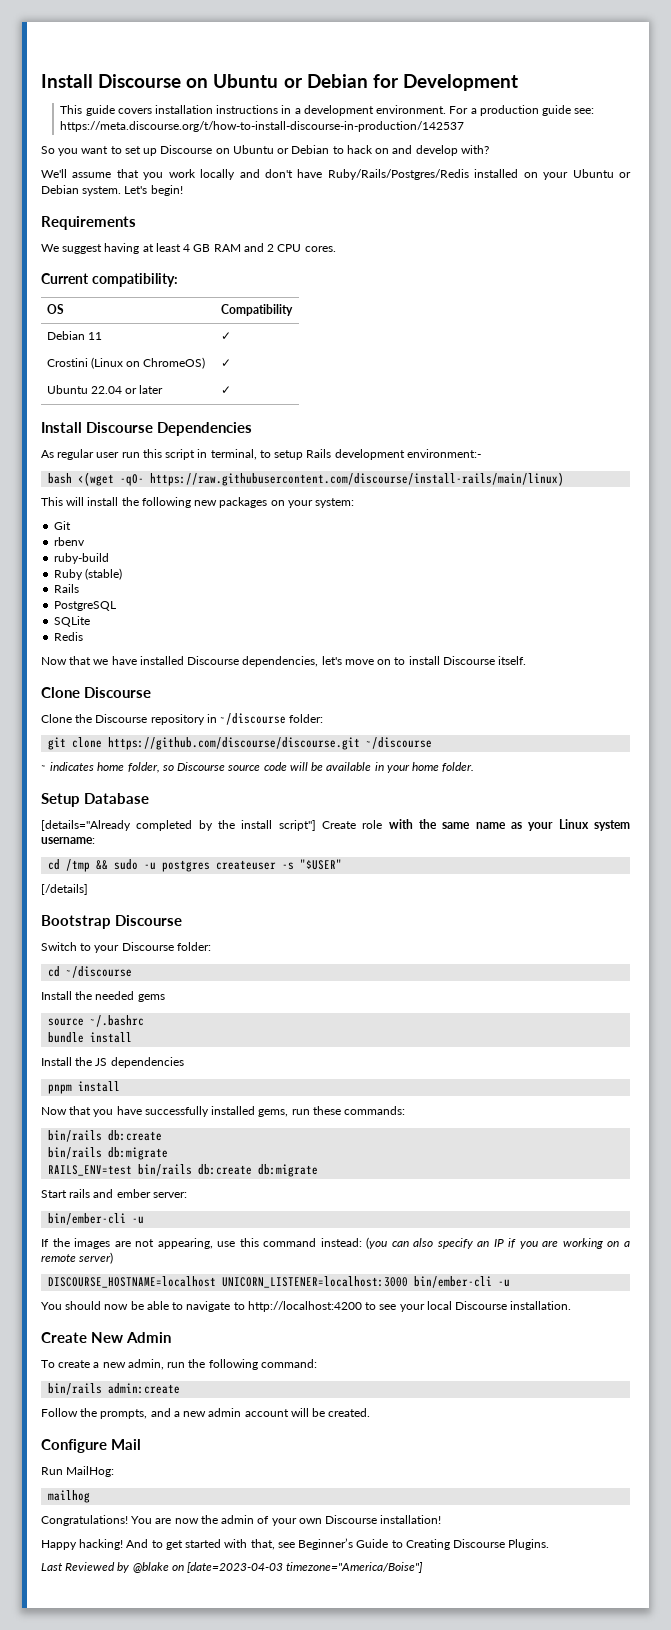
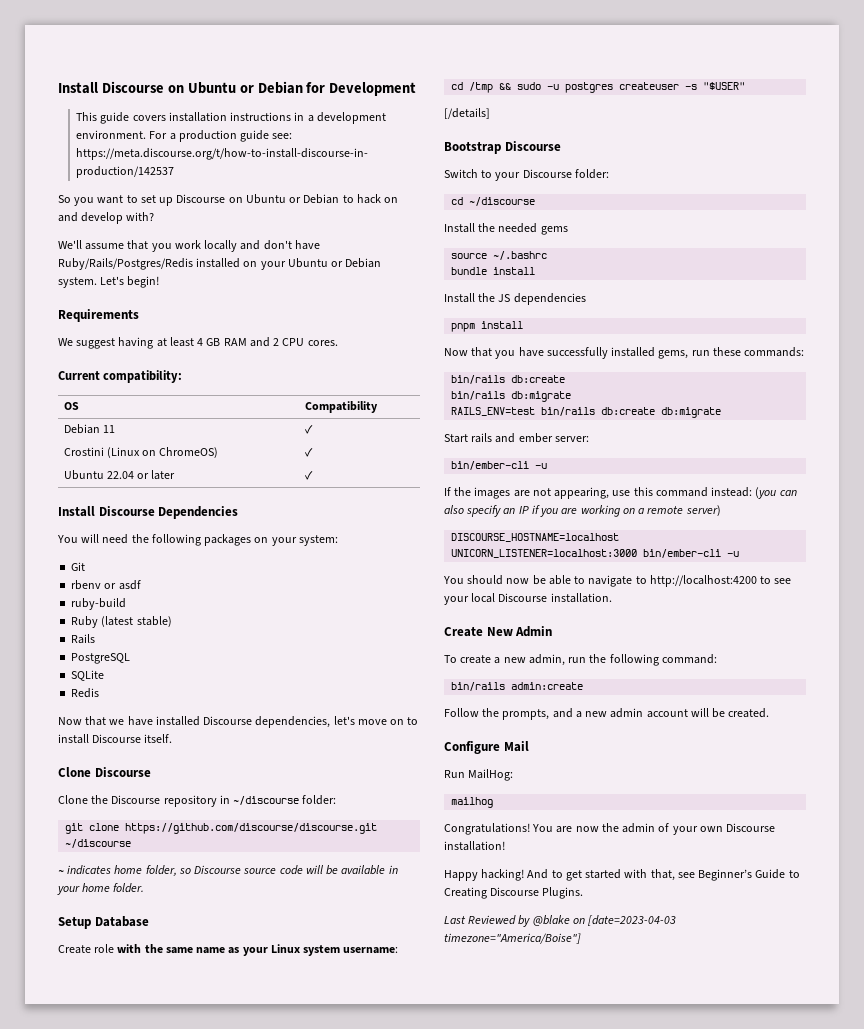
[41,449,481,460] [48,472,565,486] [41,497,218,508] As regular user run this script in terminal, to setup Rails development environment:- // bash <(wget -qO- https://raw.githubusercontent.com/discourse/install-rails/main/linux) // This will install the following new -> [57,534,201,546] You will need the following
(86, 541) none -> [104,580,141,590] or asdf
[85,568,123,580] (stable) -> [101,616,172,627] (latest stable)
[41,820,316,831] [details="Already completed by the install script"] -> (149, 921) none

